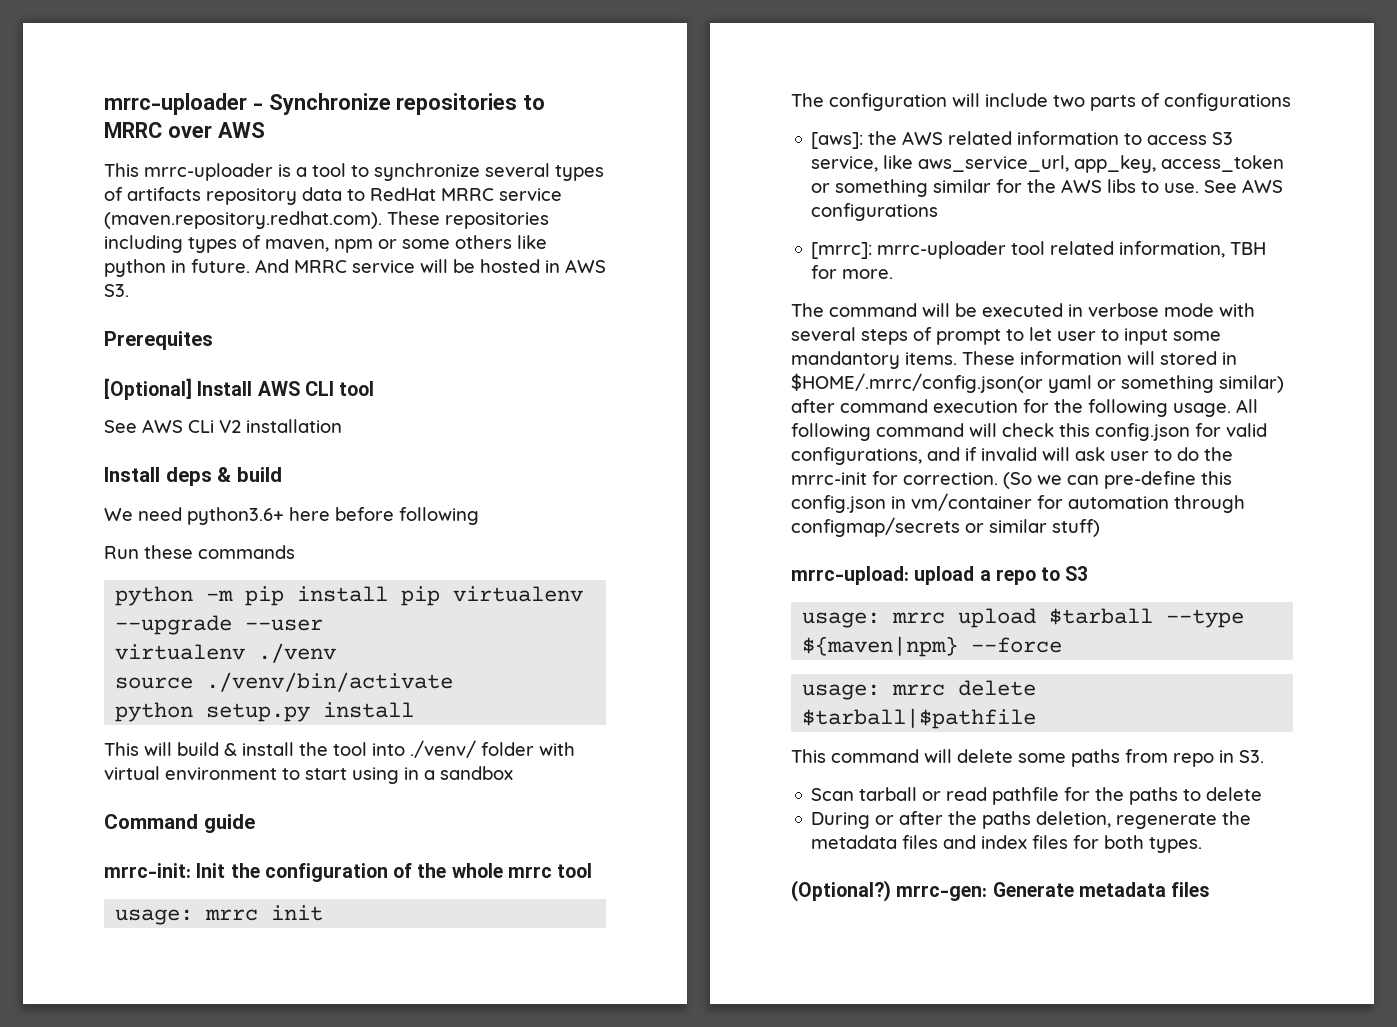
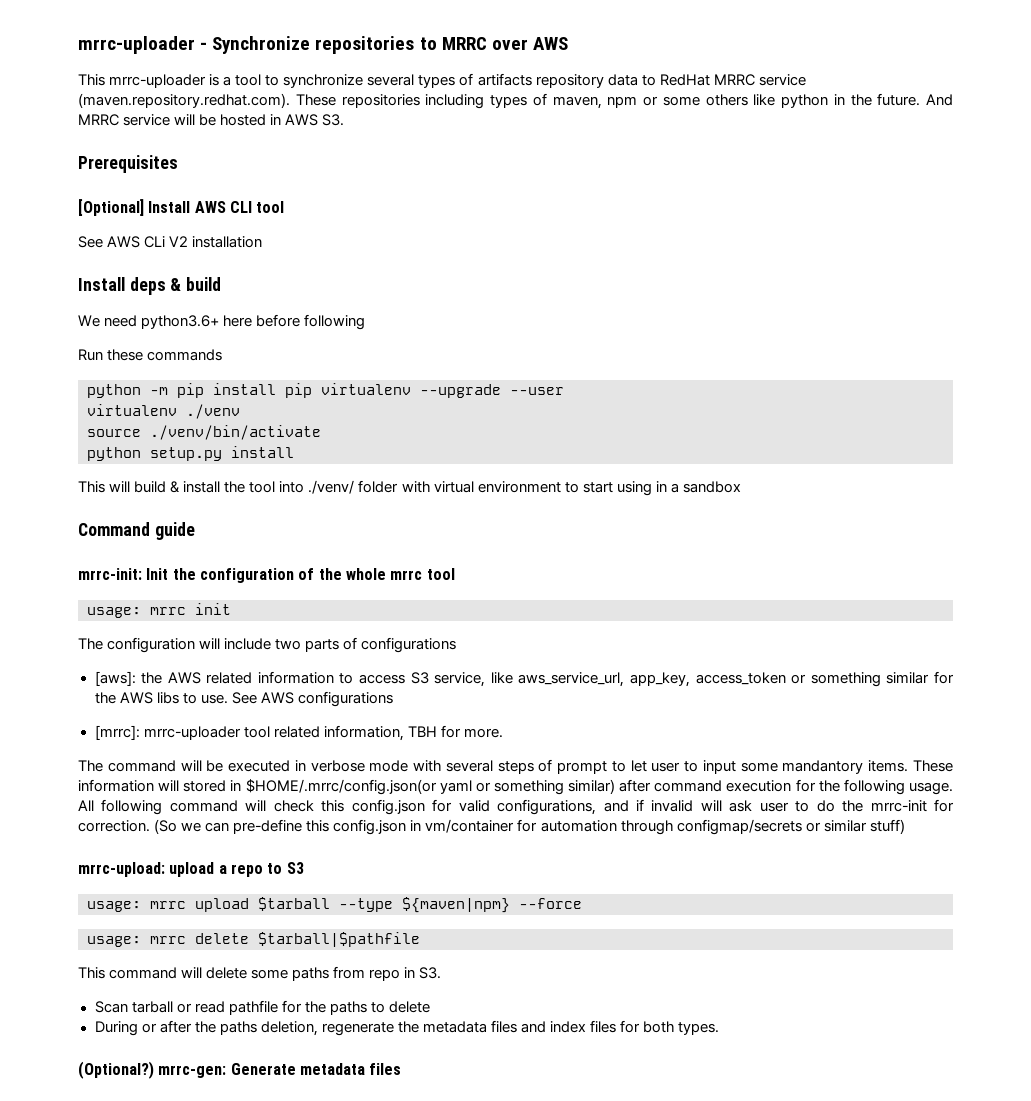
(186, 266) none -> [850,94,872,106] the
[104,331,213,350] Prerequites -> [78,155,178,173] Prerequisites

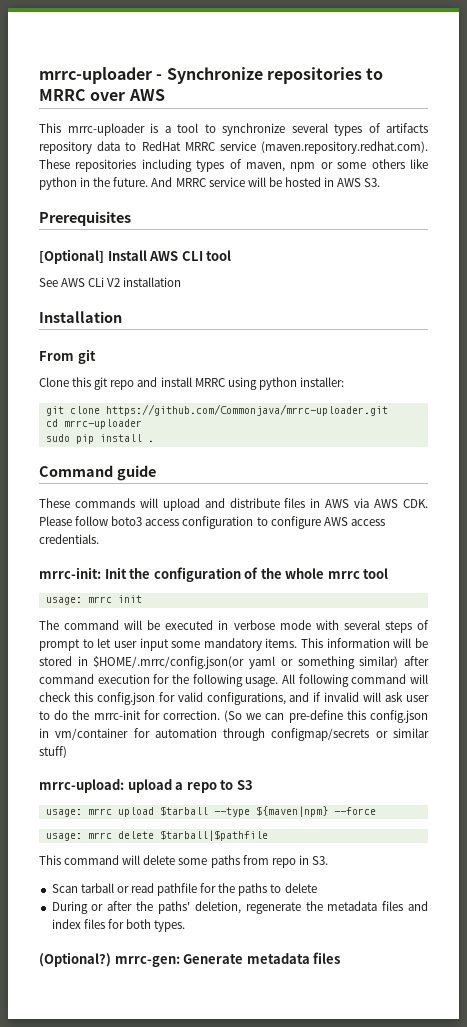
[78,277,222,295] [78,314,366,330] [78,349,223,361] [87,383,564,398] [87,404,240,419] [87,425,321,440] [87,446,294,461] [78,480,741,496] [78,522,195,540] Install deps & build // We need python3.6+ here before following // Run these commands // python -m pip install pip virtualenv --upgrade --user // virtualenv ./venv // source ./venv/bin/activate // python setup.py install // This will build & install the tool into ./venv/ folder with virtual environment to start using in a sandbox // Command guide -> [39,311,122,323] [39,349,96,364] [39,377,344,390] [45,404,388,416] [45,419,142,429] [45,434,154,444] [39,465,156,481] [39,498,428,511] [39,516,385,529] [39,534,99,544] Installation // From git // Clone this git repo and install MRRC using python installer: // git clone https://github.com/Commonjava/mrrc-uploader.git // cd mrrc-uploader // sudo pip install . // Command guide // These commands will upload and distribute files in AWS via AWS CDK. Please follow boto3 access configuration to configure AWS access credentials.
[78,637,457,653] [94,671,954,687] [94,691,393,707] [94,725,503,741] // The configuration will include two parts of configurations // [aws]: the AWS related information to access S3 service, like aws_service_url, app_key, access_token or something similar for the AWS libs to use. See AWS configurations // [mrrc]: mrrc-uploader tool related information, TBH for more. -> (142, 599) none
[684,761,699,772] to -> (137, 644) none
[782,760,954,774] mandantory items. These -> [203,638,324,651] mandatory items. This
(180, 785) none -> [414,638,428,648] be
[219,1021,257,1035] paths -> [157,901,190,914] paths'

